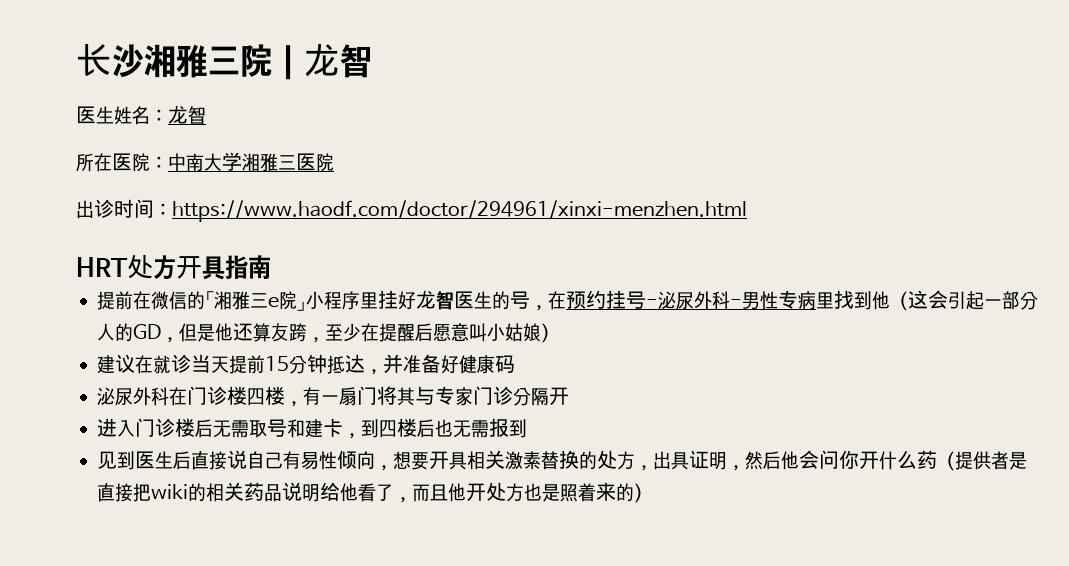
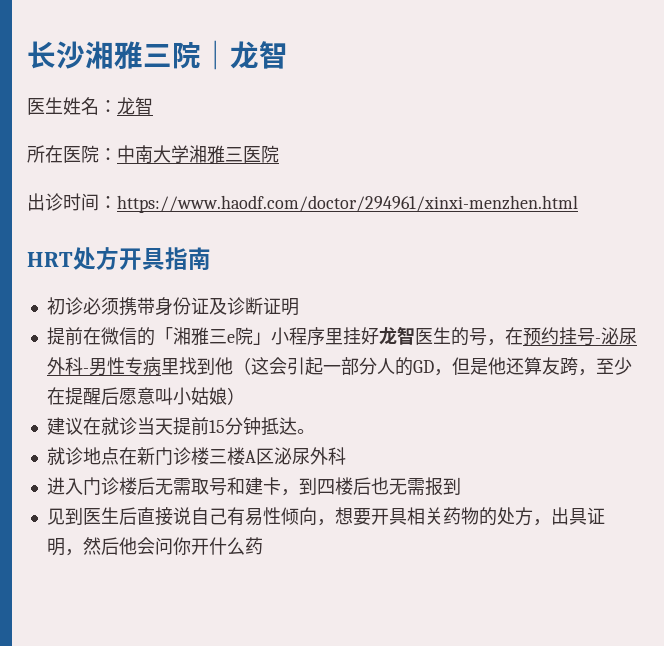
(271, 267) none -> [46,297,299,316] // 初诊必须携带身份证及诊断证明
[365,354,516,375] [97,386,570,407] ，并准备好健康码 // 泌尿外科在门诊楼四楼，有一扇门将其与专家门诊分隔开 -> [296,429,315,434] [46,447,346,465] 。 // 就诊地点在新门诊楼三楼A区泌尿外科
[505,450,580,470] 激素替换 -> [442,507,479,525] 药物
[937,451,1028,471] [97,482,653,503] （提供者是直接把wiki的相关药品说明给他看了，而且他开处方也是照着来的） -> (263, 546) none

